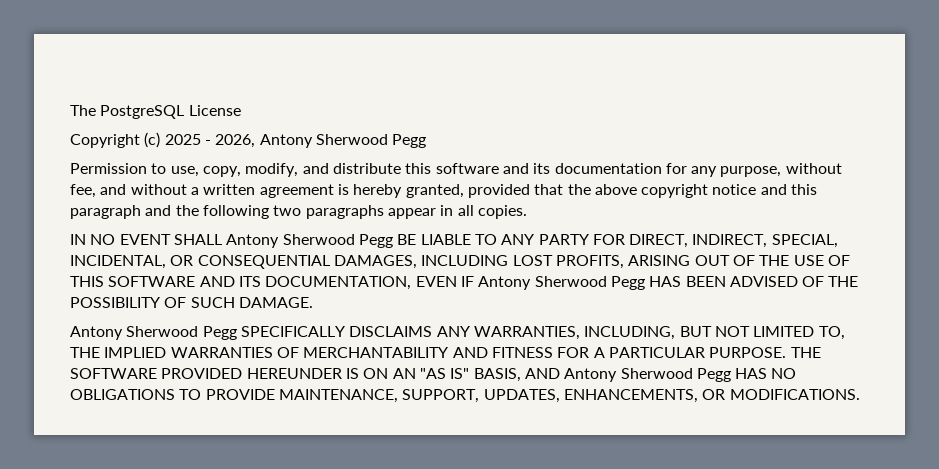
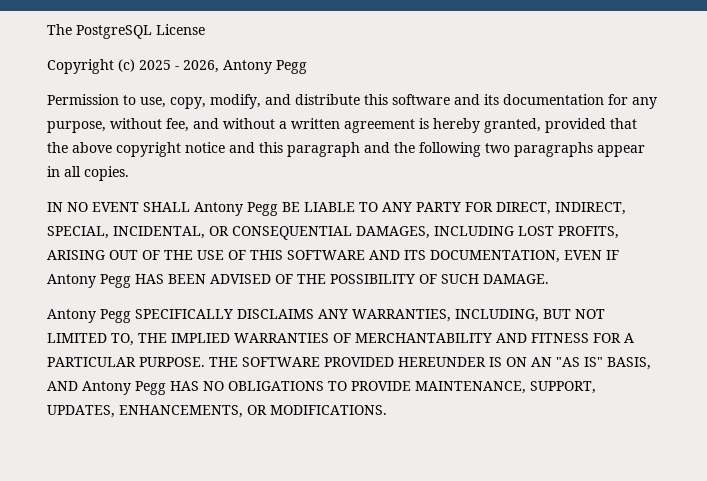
[315,134,388,145] Sherwood -> (272, 67) none
[282,234,355,245] Sherwood -> (243, 209) none
[534,276,607,287] Sherwood -> (96, 281) none
[126,326,199,337] Sherwood -> (96, 316) none
[620,368,693,379] Sherwood -> (131, 388) none

